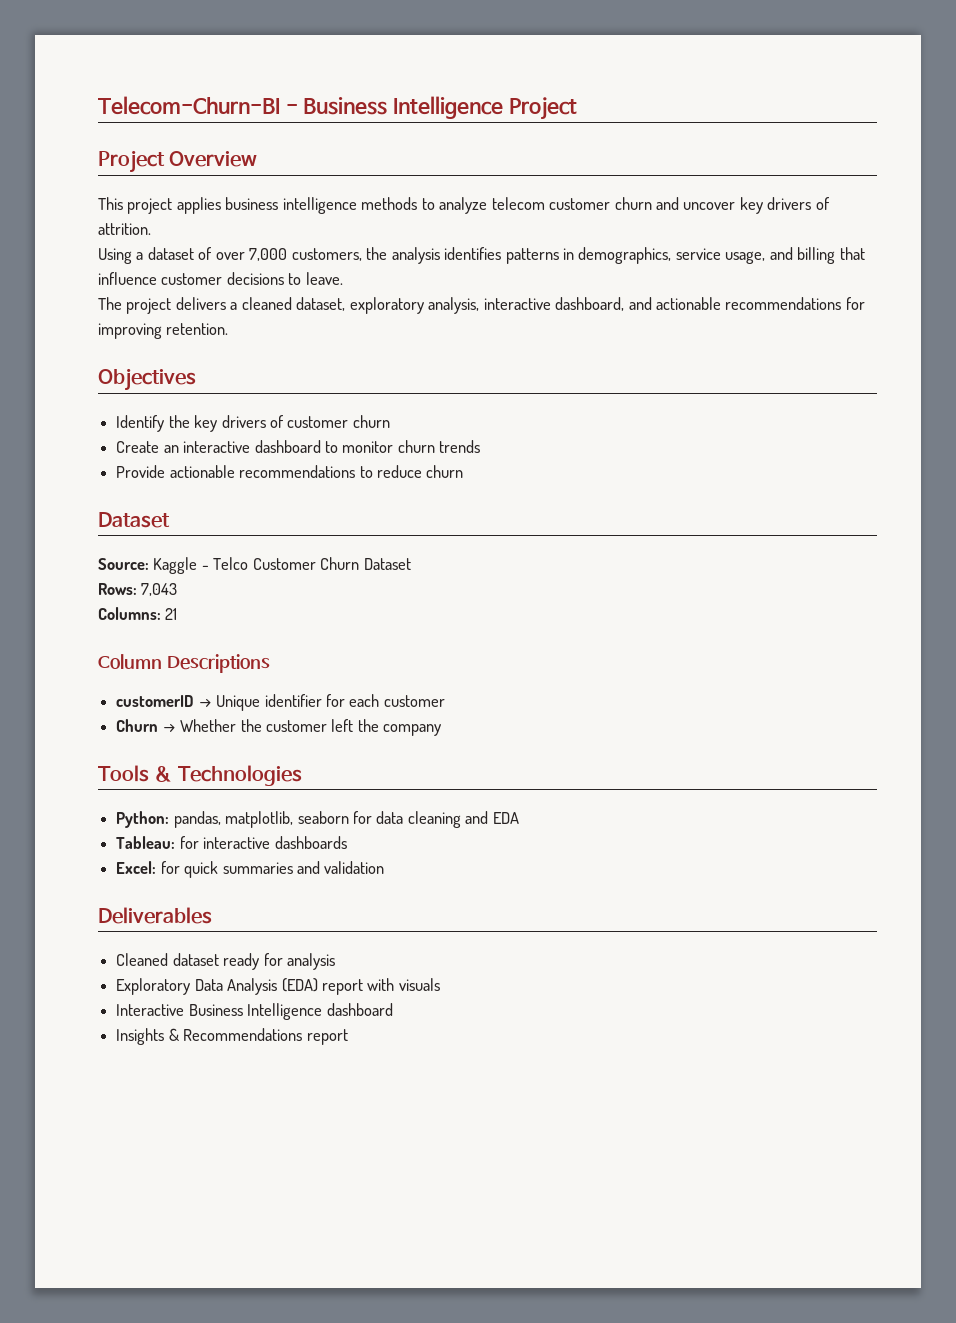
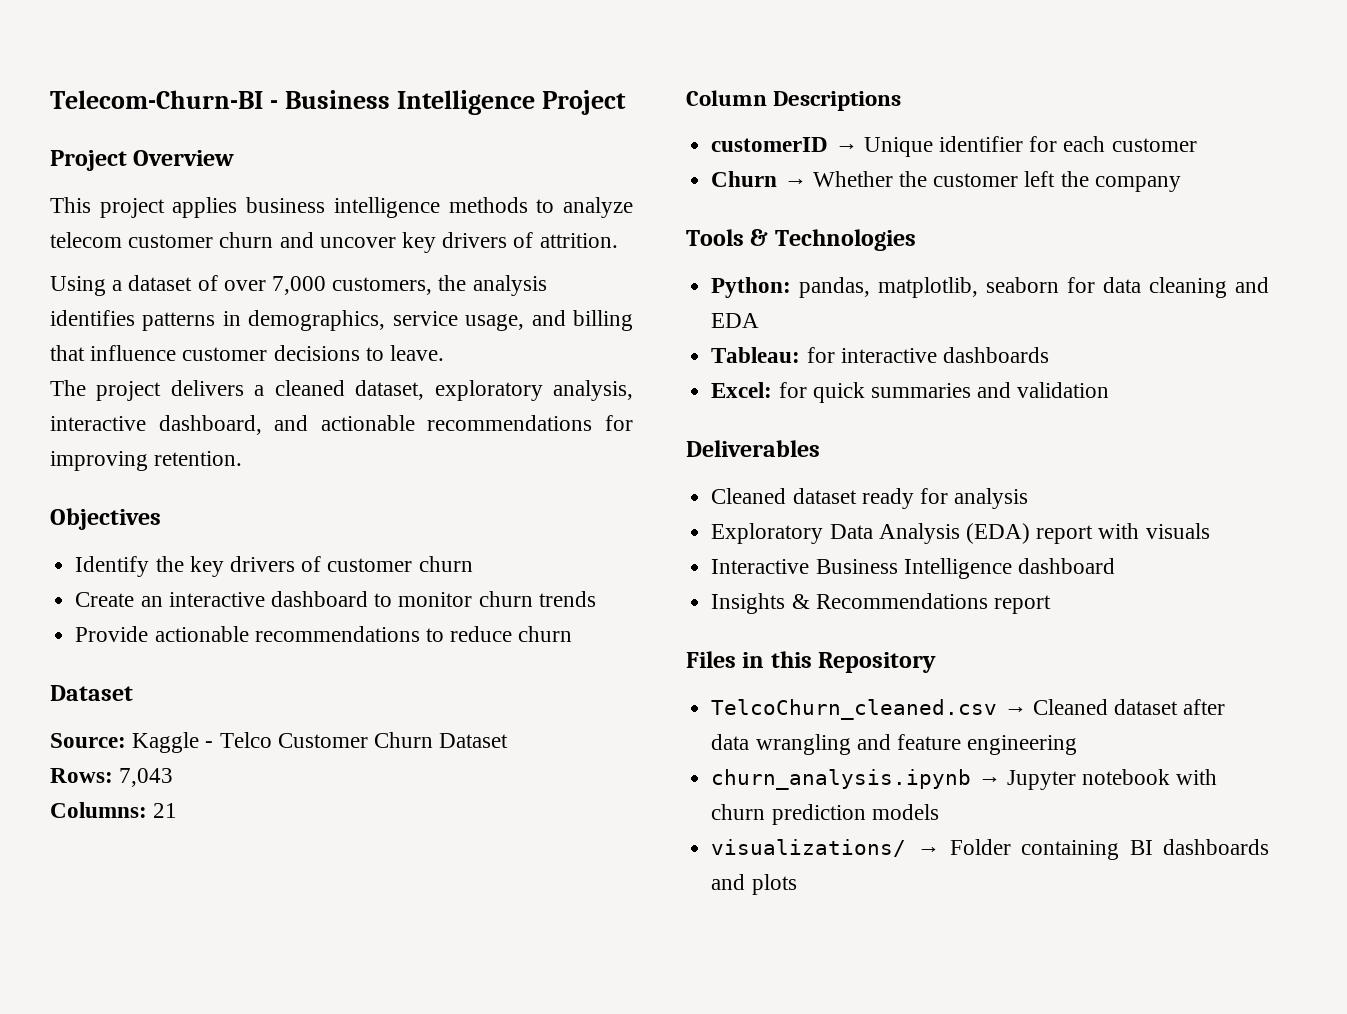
(348, 1037) none -> [686,651,937,673] [711,699,1226,720] [711,734,1078,755] [711,769,1218,790] [711,804,939,825] [711,839,1269,860] [711,874,797,895] // Files in this Repository // TelcoChurn_cleaned.csv → Cleaned dataset after data wrangling and feature engineering // churn_analysis.ipynb → Jupyter notebook with churn prediction models // visualizations/ → Folder containing BI dashboards and plots

